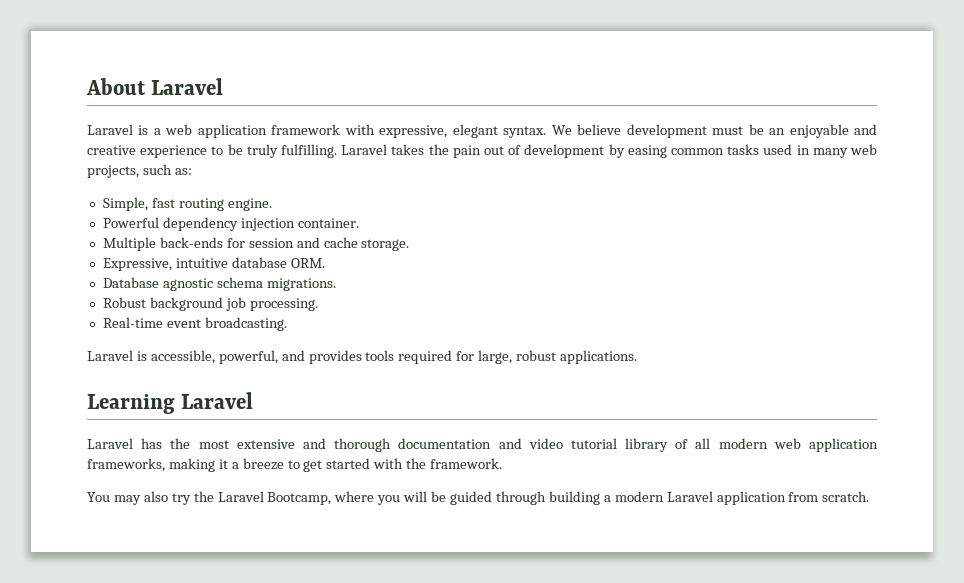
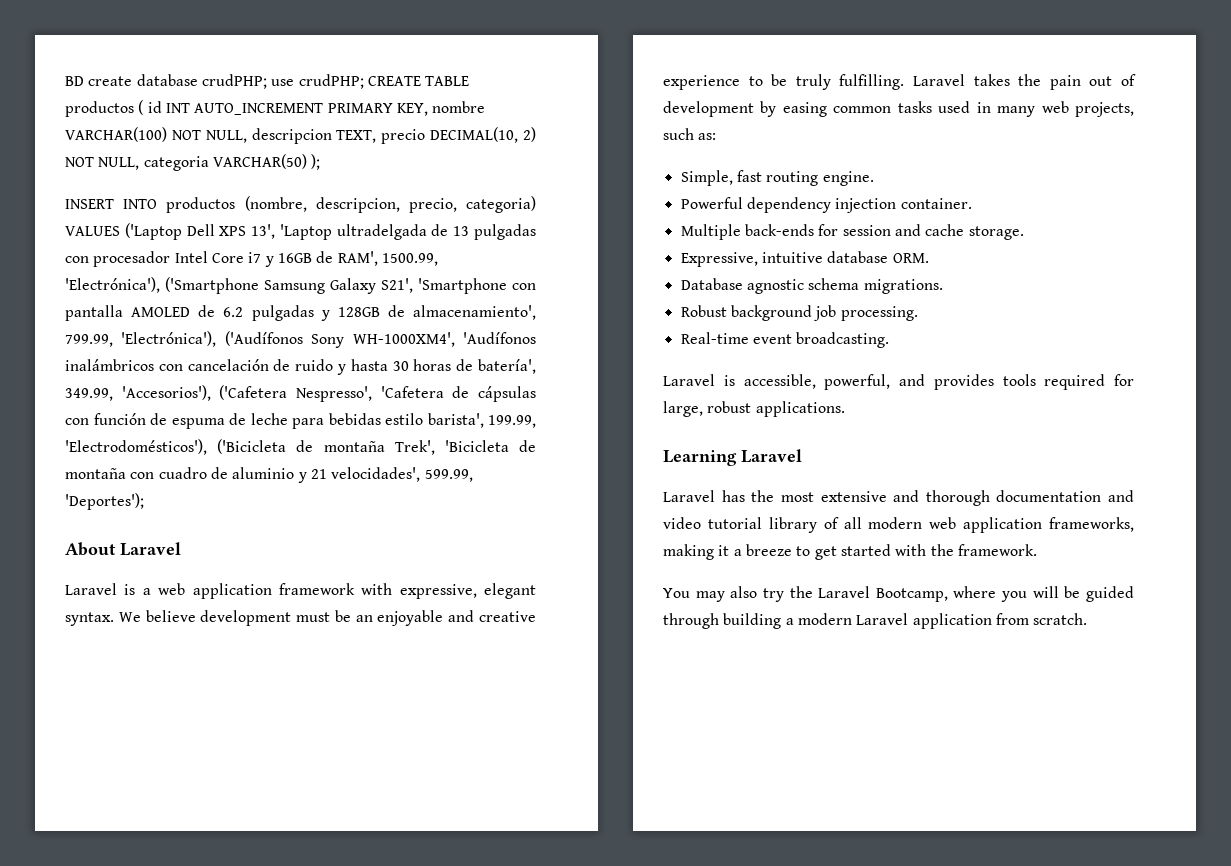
(86, 86) none -> [65,74,470,89] [65,100,486,117] [65,127,536,144] [65,154,321,171] [65,196,537,213] [65,223,536,240] [65,251,438,267] [65,277,536,294] [65,305,536,321] [65,331,537,348] [65,359,537,375] [65,385,537,402] [65,413,536,429] [65,439,537,455] [65,467,473,483] [65,493,144,510] BD create database crudPHP; use crudPHP; CREATE TABLE productos ( id INT AUTO_INCREMENT PRIMARY KEY, nombre VARCHAR(100) NOT NULL, descripcion TEXT, precio DECIMAL(10, 2) NOT NULL, categoria VARCHAR(50) ); // INSERT INTO productos (nombre, descripcion, precio, categoria) VALUES ('Laptop Dell XPS 13', 'Laptop ultradelgada de 13 pulgadas con procesador Intel Core i7 y 16GB de RAM', 1500.99, 'Electrónica'), ('Smartphone Samsung Galaxy S21', 'Smartphone con pantalla AMOLED de 6.2 pulgadas y 128GB de almacenamiento', 799.99, 'Electrónica'), ('Audífonos Sony WH-1000XM4', 'Audífonos inalámbricos con cancelación de ruido y hasta 30 horas de batería', 349.99, 'Accesorios'), ('Cafetera Nespresso', 'Cafetera de cápsulas con función de espuma de leche para bebidas estilo barista', 199.99, 'Electrodomésticos'), ('Bicicleta de montaña Trek', 'Bicicleta de montaña con cuadro de aluminio y 21 velocidades', 599.99, 'Deportes'); //

